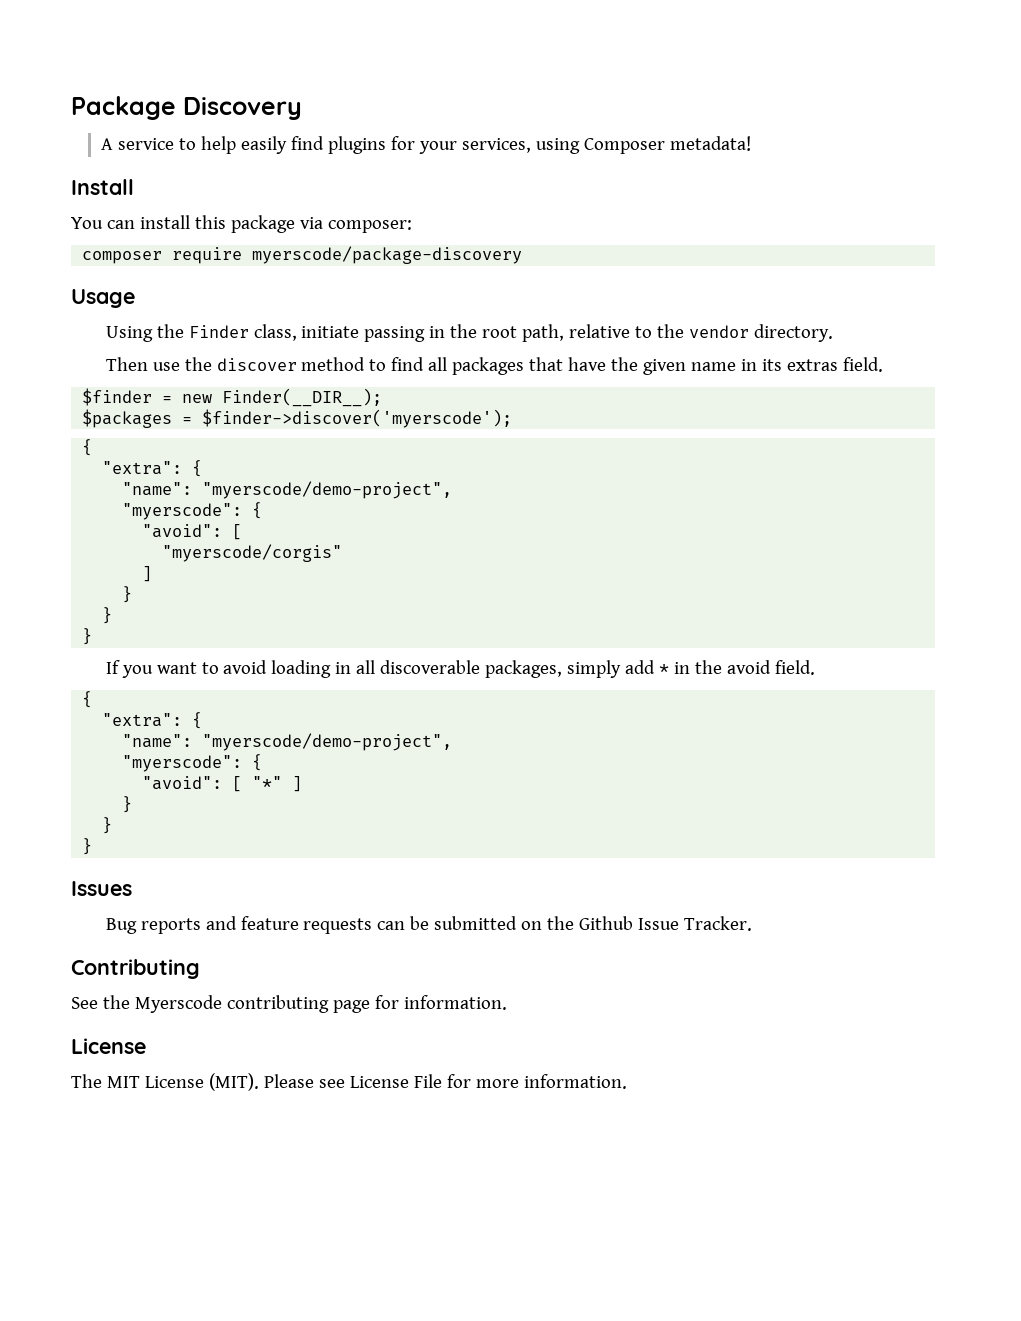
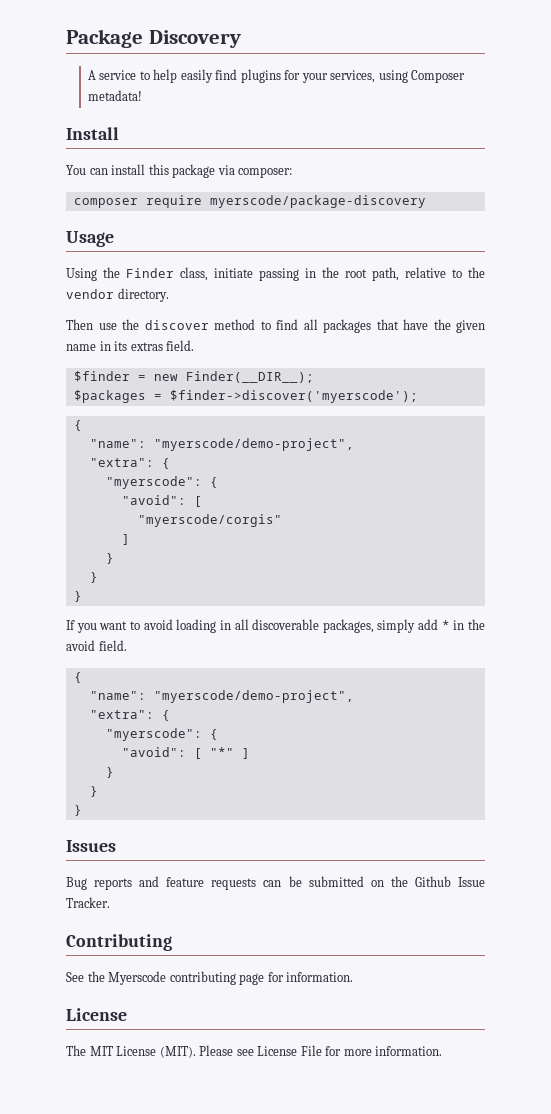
[102,460,203,477] [122,481,453,499] // "extra": { // "name": "myerscode/demo-project", -> [89,438,354,451] [89,458,170,469] // "name": "myerscode/demo-project", // "extra": {
[102,712,203,729] [122,733,453,751] // "extra": { // "name": "myerscode/demo-project", -> [89,690,354,703] [89,710,170,721] // "name": "myerscode/demo-project", // "extra": {

